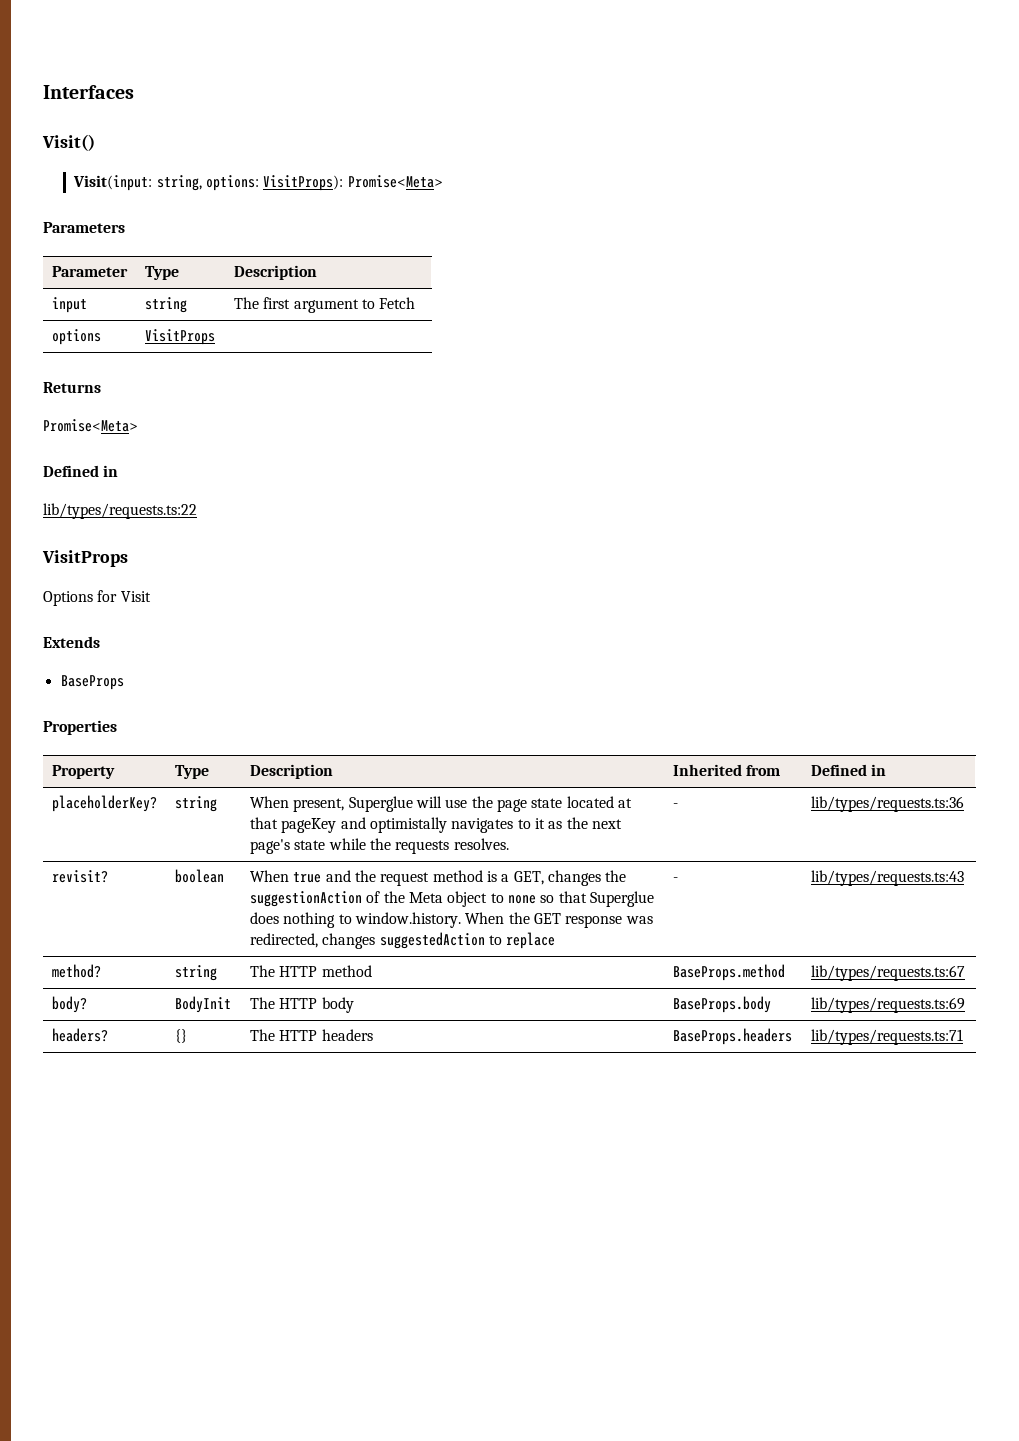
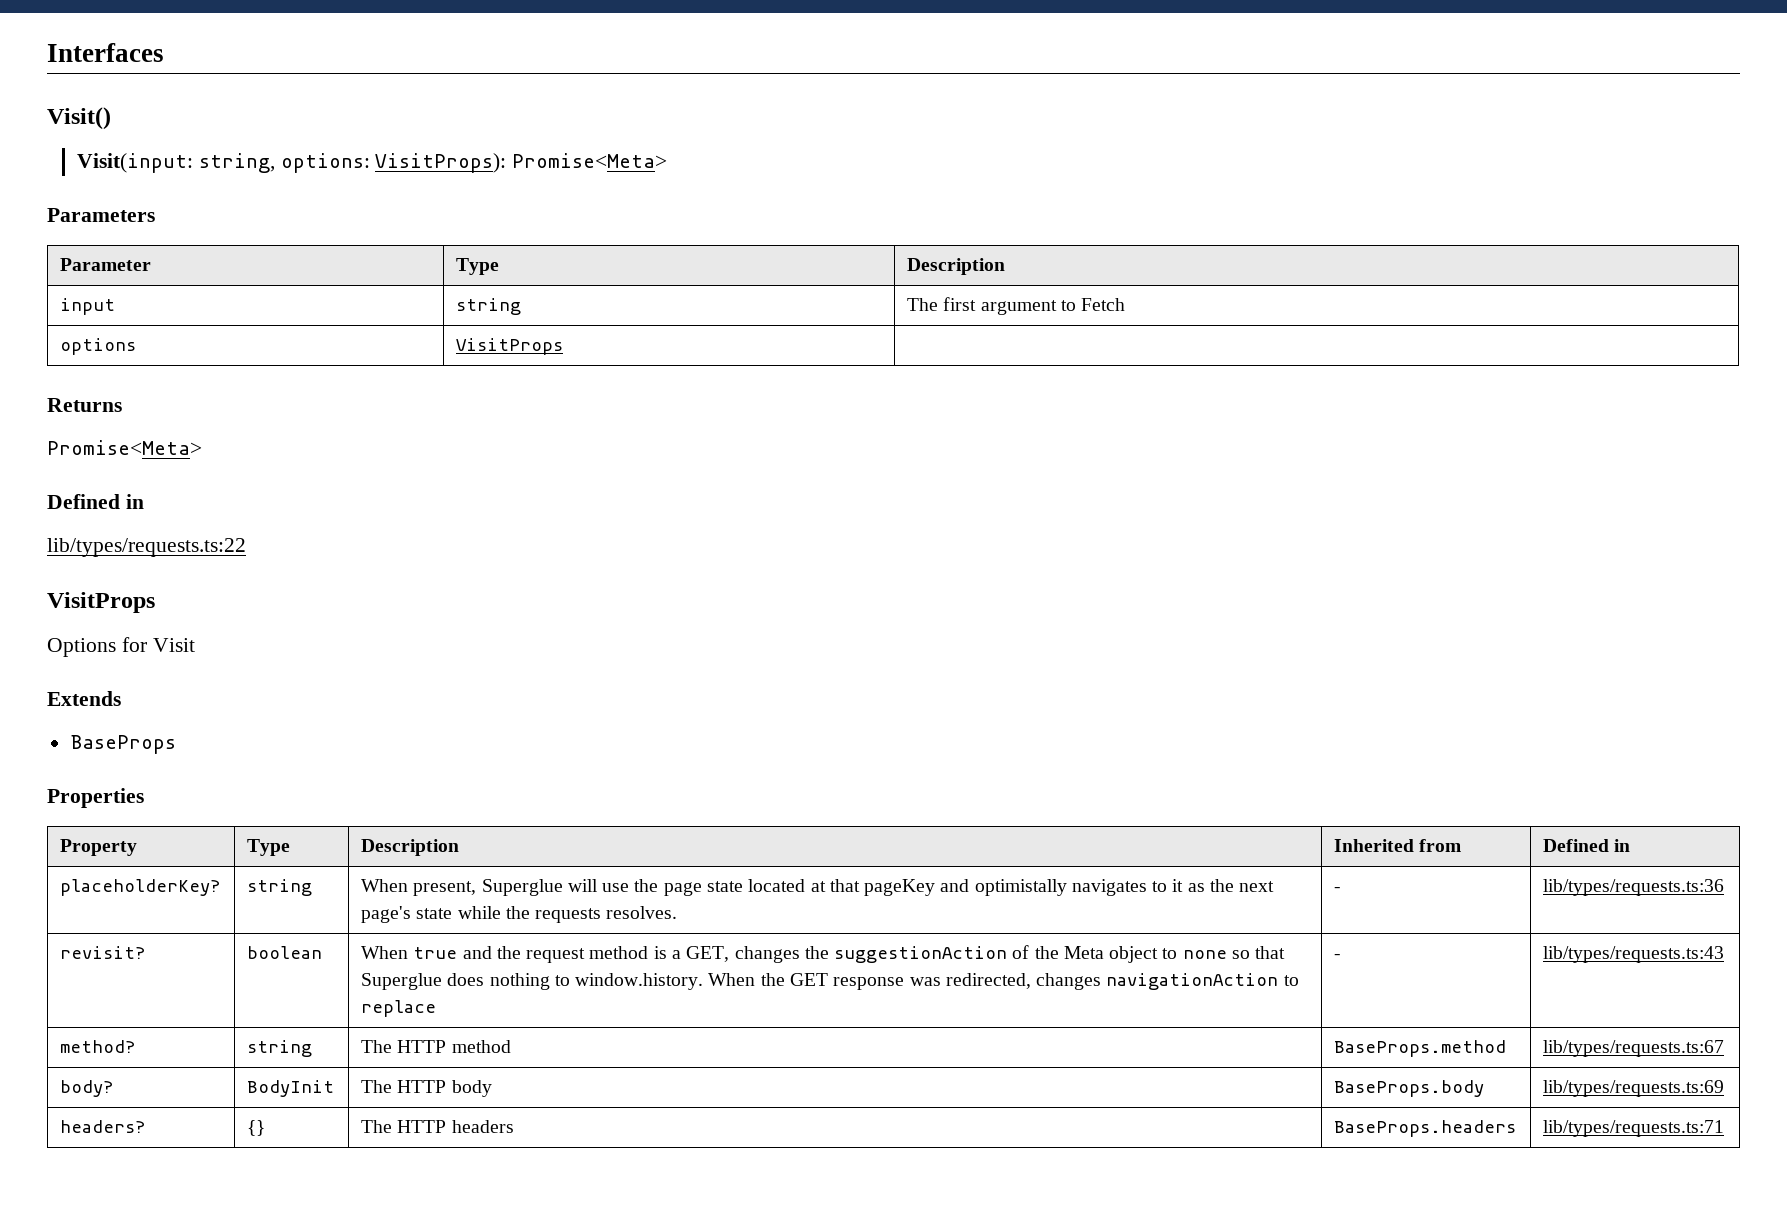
[379,932,485,949] suggestedAction -> [1106,973,1279,990] navigationAction

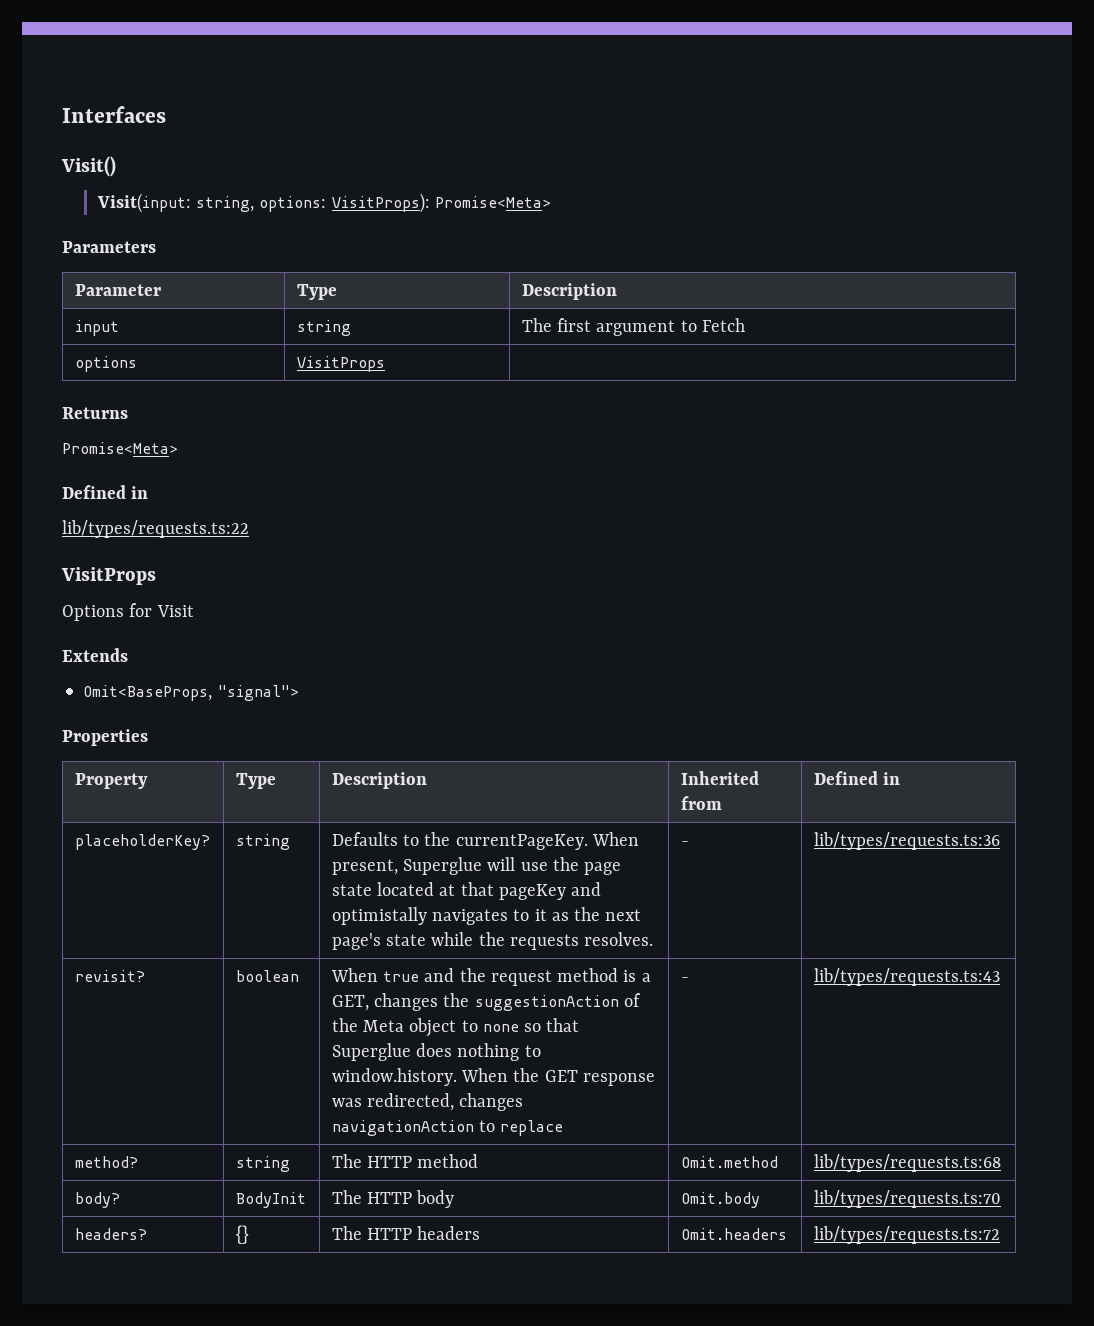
[70,735,176,754] BaseProps -> [83,685,299,701] Omit<BaseProps, "signal">
(313, 887) none -> [331,832,588,850] Defaults to the currentPageKey.
[1334,1040,1507,1057] [1543,1040,1725,1057] BaseProps.method | lib/types/requests.ts:67 -> [680,1156,778,1168] [813,1154,1001,1172] Omit.method | lib/types/requests.ts:68
[1334,1080,1485,1097] [1543,1080,1725,1097] BaseProps.body | lib/types/requests.ts:69 -> [680,1192,760,1208] [813,1190,1001,1208] Omit.body | lib/types/requests.ts:70
[1334,1120,1517,1137] [1543,1120,1725,1137] BaseProps.headers | lib/types/requests.ts:71 -> [680,1228,787,1240] [813,1226,1000,1244] Omit.headers | lib/types/requests.ts:72

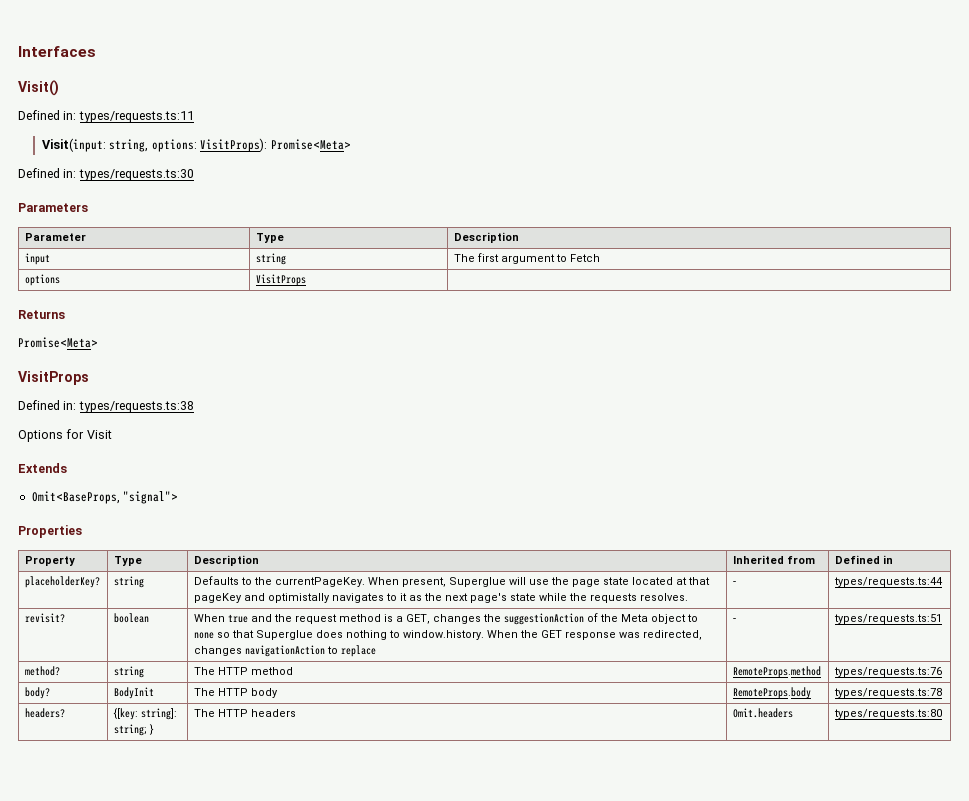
(116, 166) none -> [18,110,194,123] // Defined in: types/requests.ts:11
(551, 202) none -> [18,168,194,181] // Defined in: types/requests.ts:30
[62,485,149,499] [62,520,249,538] [61,567,156,585] // Defined in // lib/types/requests.ts:22 // VisitProps -> [18,371,89,385] [18,400,194,413] // VisitProps // Defined in: types/requests.ts:38
[813,832,1000,850] lib/types/requests.ts:36 -> [833,577,943,587] types/requests.ts:44
[813,968,1000,986] lib/types/requests.ts:43 -> [833,614,942,624] types/requests.ts:51
[680,1156,778,1168] [813,1154,1001,1172] Omit.method | lib/types/requests.ts:68 -> [732,666,821,678] [833,667,942,677] RemoteProps.method | types/requests.ts:76
[680,1192,760,1208] [813,1190,1001,1208] Omit.body | lib/types/requests.ts:70 -> [732,687,811,699] [833,688,942,698] RemoteProps.body | types/requests.ts:78
[235,1225,249,1244] {} -> [112,708,177,720] [113,724,154,736] {[key: string]: string; }
[813,1226,1000,1244] lib/types/requests.ts:72 -> [833,709,942,719] types/requests.ts:80

